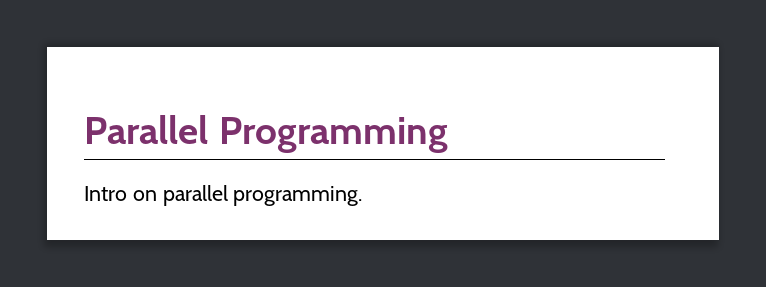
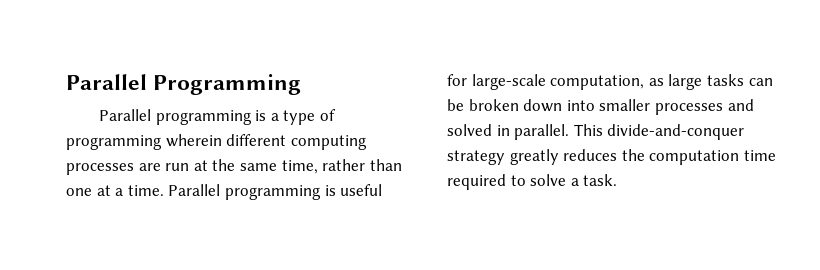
[84,185,363,206] Intro on parallel programming. -> [98,109,336,125] [66,134,367,150] [66,159,402,175] [66,184,383,200] [447,74,773,90] [447,99,754,115] [447,124,745,140] [447,149,776,165] [447,174,618,190] Parallel programming is a type of programming wherein different computing processes are run at the same time, rather than one at a time. Parallel programming is useful for large-scale computation, as large tasks can be broken down into smaller processes and solved in parallel. This divide-and-conquer strategy greatly reduces the computation time required to solve a task.

